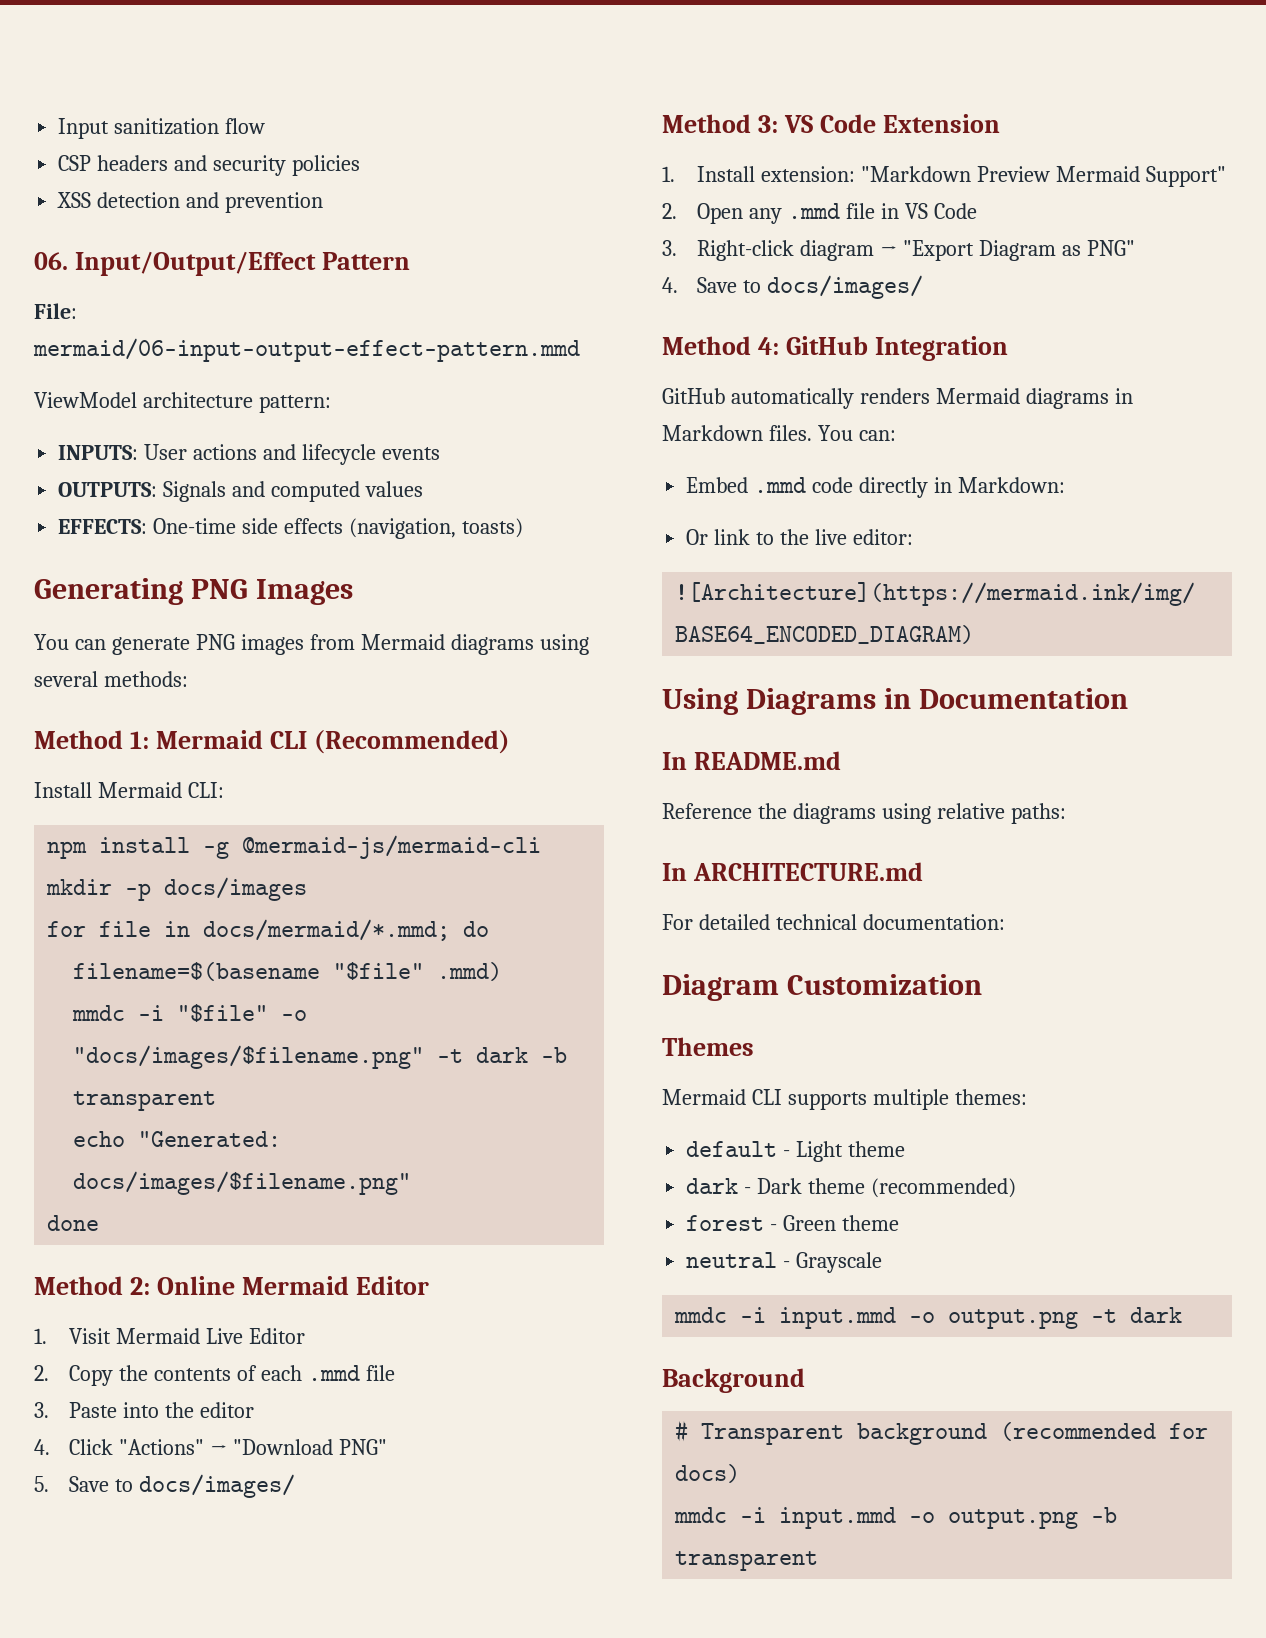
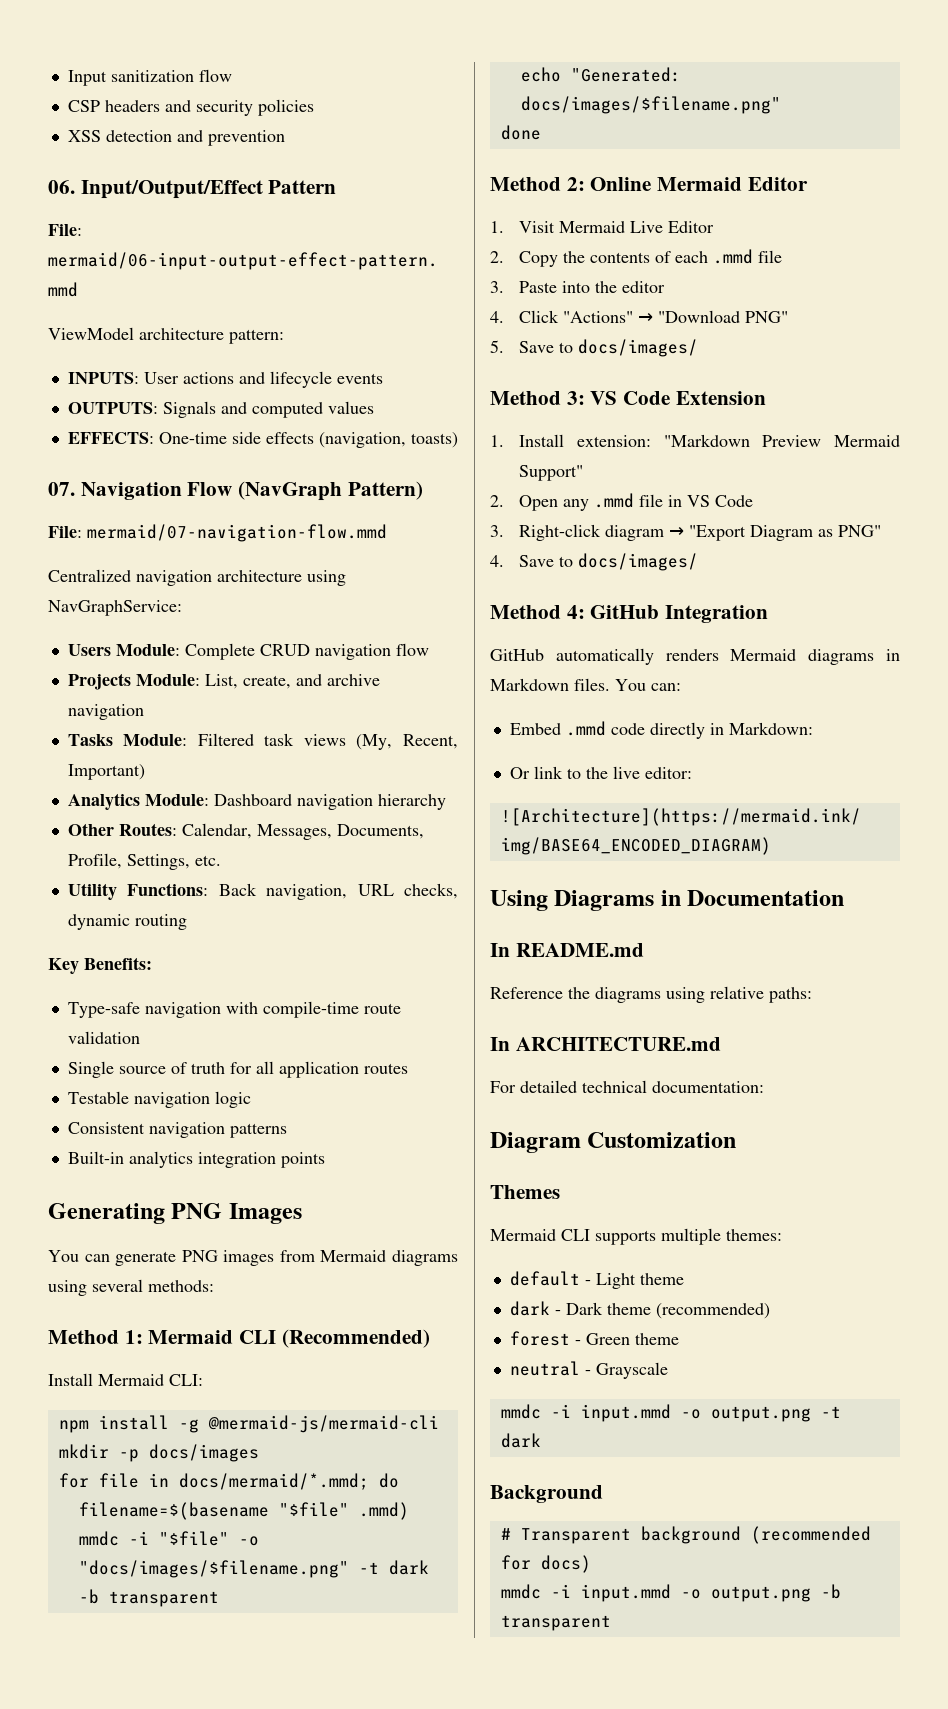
(523, 528) none -> [48,481,423,501] [48,524,387,542] [48,569,346,586] [48,600,182,616] [67,643,429,660] [67,673,380,690] [67,704,144,720] [67,733,458,750] [67,764,145,780] [67,793,446,810] [67,823,424,840] [67,853,221,870] [67,883,458,900] [67,914,187,930] [48,957,152,974] [67,1001,401,1018] [67,1031,140,1044] [67,1061,408,1078] [67,1091,251,1108] [67,1122,287,1138] [67,1151,325,1168] // 07. Navigation Flow (NavGraph Pattern) // File: mermaid/07-navigation-flow.mmd // Centralized navigation architecture using NavGraphService: // Users Module: Complete CRUD navigation flow // Projects Module: List, create, and archive navigation // Tasks Module: Filtered task views (My, Recent, Important) // Analytics Module: Dashboard navigation hierarchy // Other Routes: Calendar, Messages, Documents, Profile, Settings, etc. // Utility Functions: Back navigation, URL checks, dynamic routing // Key Benefits: // Type-safe navigation with compile-time route validation // Single source of truth for all application routes // Testable navigation logic // Consistent navigation patterns // Built-in analytics integration points

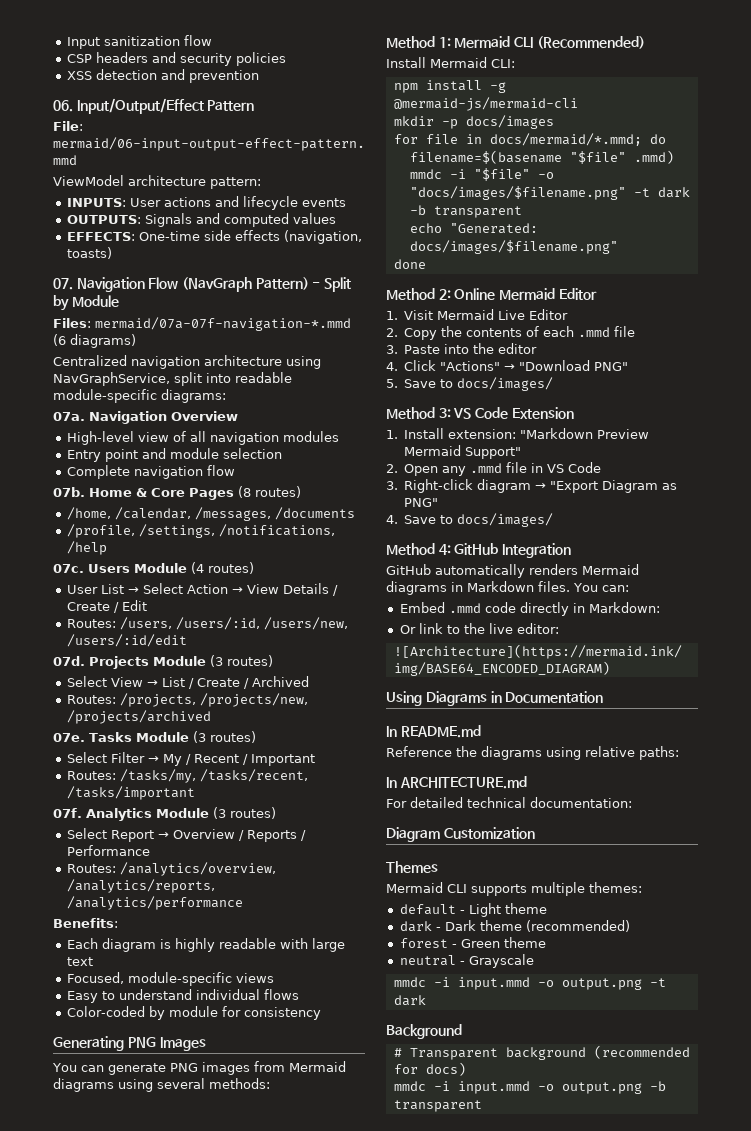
[48,524,387,542] [48,569,346,586] [48,600,182,616] [67,643,429,660] [67,673,380,690] [67,704,144,720] [67,733,458,750] [67,764,145,780] [67,793,446,810] [67,823,424,840] [67,853,221,870] [67,883,458,900] [67,914,187,930] [48,957,152,974] [67,1001,401,1018] [67,1031,140,1044] [67,1061,408,1078] [67,1091,251,1108] [67,1122,287,1138] [67,1151,325,1168] // File: mermaid/07-navigation-flow.mmd // Centralized navigation architecture using NavGraphService: // Users Module: Complete CRUD navigation flow // Projects Module: List, create, and archive navigation // Tasks Module: Filtered task views (My, Recent, Important) // Analytics Module: Dashboard navigation hierarchy // Other Routes: Calendar, Messages, Documents, Profile, Settings, etc. // Utility Functions: Back navigation, URL checks, dynamic routing // Key Benefits: // Type-safe navigation with compile-time route validation // Single source of truth for all application routes // Testable navigation logic // Consistent navigation patterns // Built-in analytics integration points -> [312,277,351,292] [53,295,119,311] [53,317,351,331] [53,334,136,348] [53,355,321,369] [53,372,292,386] [53,389,226,403] [53,411,238,424] [66,431,339,445] [66,448,282,462] [66,465,235,479] [53,486,301,500] [66,507,355,521] [66,524,335,538] [66,541,107,555] [53,562,254,574] [66,583,338,596] [66,600,147,613] [66,617,348,630] [66,634,187,647] [53,655,273,669] [66,676,309,689] [66,693,308,707] [66,710,211,724] [53,731,256,743] [66,752,315,766] [66,769,308,783] [66,786,195,800] [53,807,276,821] [66,828,306,842] [66,845,150,856] [66,862,276,876] [66,879,215,893] [66,896,243,910] [53,918,118,928] [66,938,345,952] [66,957,93,966] [66,972,274,986] [66,989,299,1003] [66,1006,321,1020] - Split by Module // Files: mermaid/07a-07f-navigation-*.mmd (6 diagrams) // Centralized navigation architecture using NavGraphService, split into readable module-specific diagrams: // 07a. Navigation Overview // High-level view of all navigation modules // Entry point and module selection // Complete navigation flow // 07b. Home & Core Pages (8 routes) // /home, /calendar, /messages, /documents // /profile, /settings, /notifications, /help // 07c. Users Module (4 routes) // User List → Select Action → View Details / Create / Edit // Routes: /users, /users/:id, /users/new, /users/:id/edit // 07d. Projects Module (3 routes) // Select View → List / Create / Archived // Routes: /projects, /projects/new, /projects/archived // 07e. Tasks Module (3 routes) // Select Filter → My / Recent / Important // Routes: /tasks/my, /tasks/recent, /tasks/important // 07f. Analytics Module (3 routes) // Select Report → Overview / Reports / Performance // Routes: /analytics/overview, /analytics/reports, /analytics/performance // Benefits: // Each diagram is highly readable with large text // Focused, module-specific views // Easy to understand individual flows // Color-coded by module for consistency

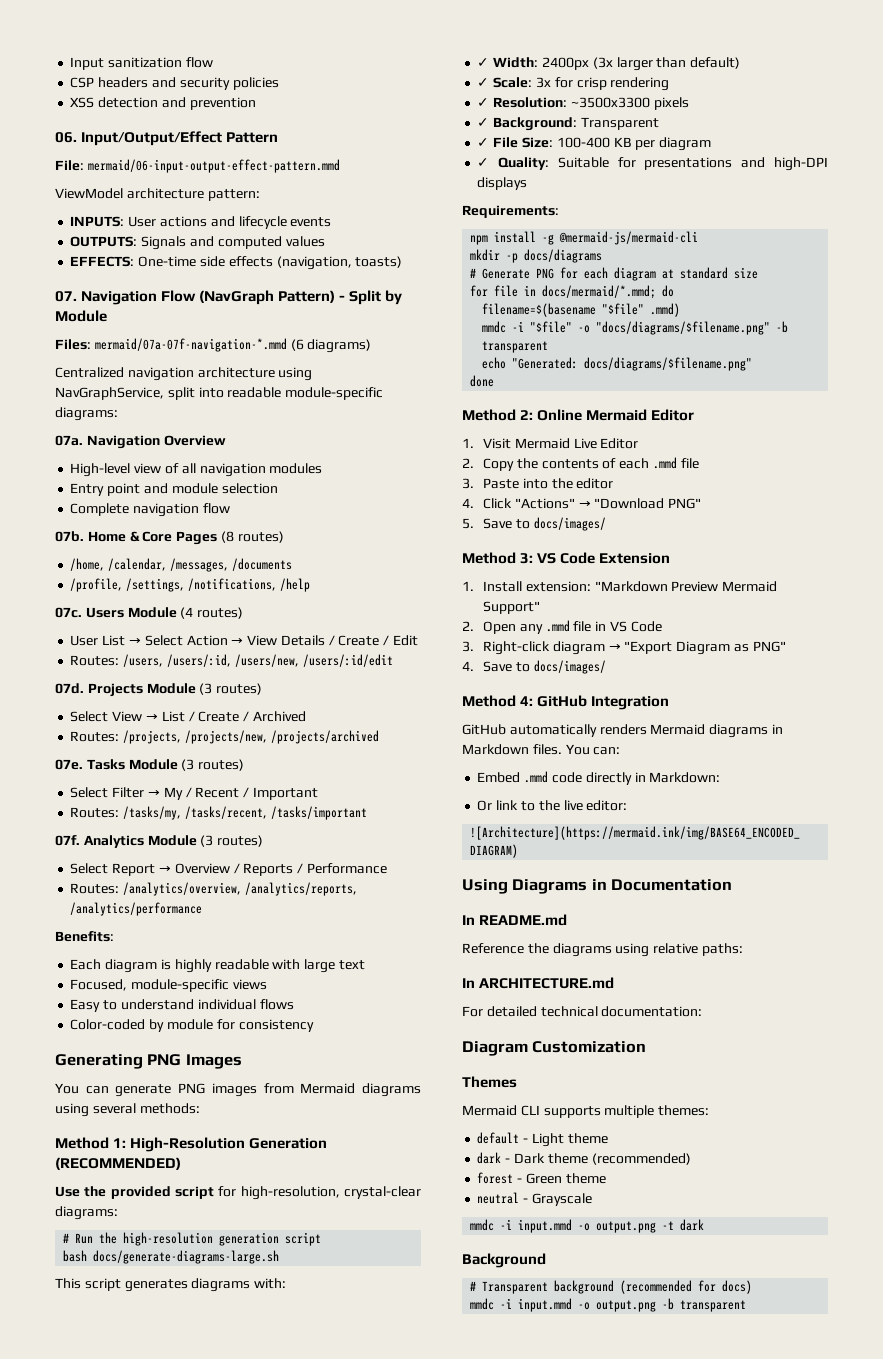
[454,36,645,49] [386,57,515,68] Mermaid CLI (Recommended) // Install Mermaid CLI: -> [130,1137,328,1152] [55,1157,181,1170] [55,1186,421,1200] [55,1206,118,1220] [63,1232,322,1246] [63,1250,280,1264] [55,1278,287,1292] [477,57,741,71] [477,77,670,91] [477,97,689,110] [477,117,659,131] [477,137,712,151] [477,157,828,171] [477,177,528,190] [462,205,559,218] High-Resolution Generation (RECOMMENDED) // Use the provided script for high-resolution, crystal-clear diagrams: // # Run the high-resolution generation script // bash docs/generate-diagrams-large.sh // This script generates diagrams with: // ✓ Width: 2400px (3x larger than default) // ✓ Scale: 3x for crisp rendering // ✓ Resolution: ~3500x3300 pixels // ✓ Background: Transparent // ✓ File Size: 100-400 KB per diagram // ✓ Quality: Suitable for presentations and high-DPI displays // Requirements:
[465,115,554,129] docs/images -> [524,249,603,263] [470,267,759,281] docs/diagrams // # Generate PNG for each diagram at standard size
[409,186,690,200] "docs/images/$filename.png" -t dark -> [596,321,771,335] "docs/diagrams/$filename.png"
[409,240,618,254] docs/images/$filename.png" -> [584,357,753,371] docs/diagrams/$filename.png"

